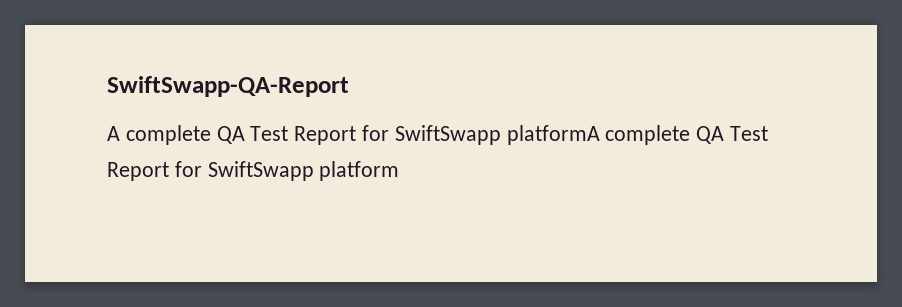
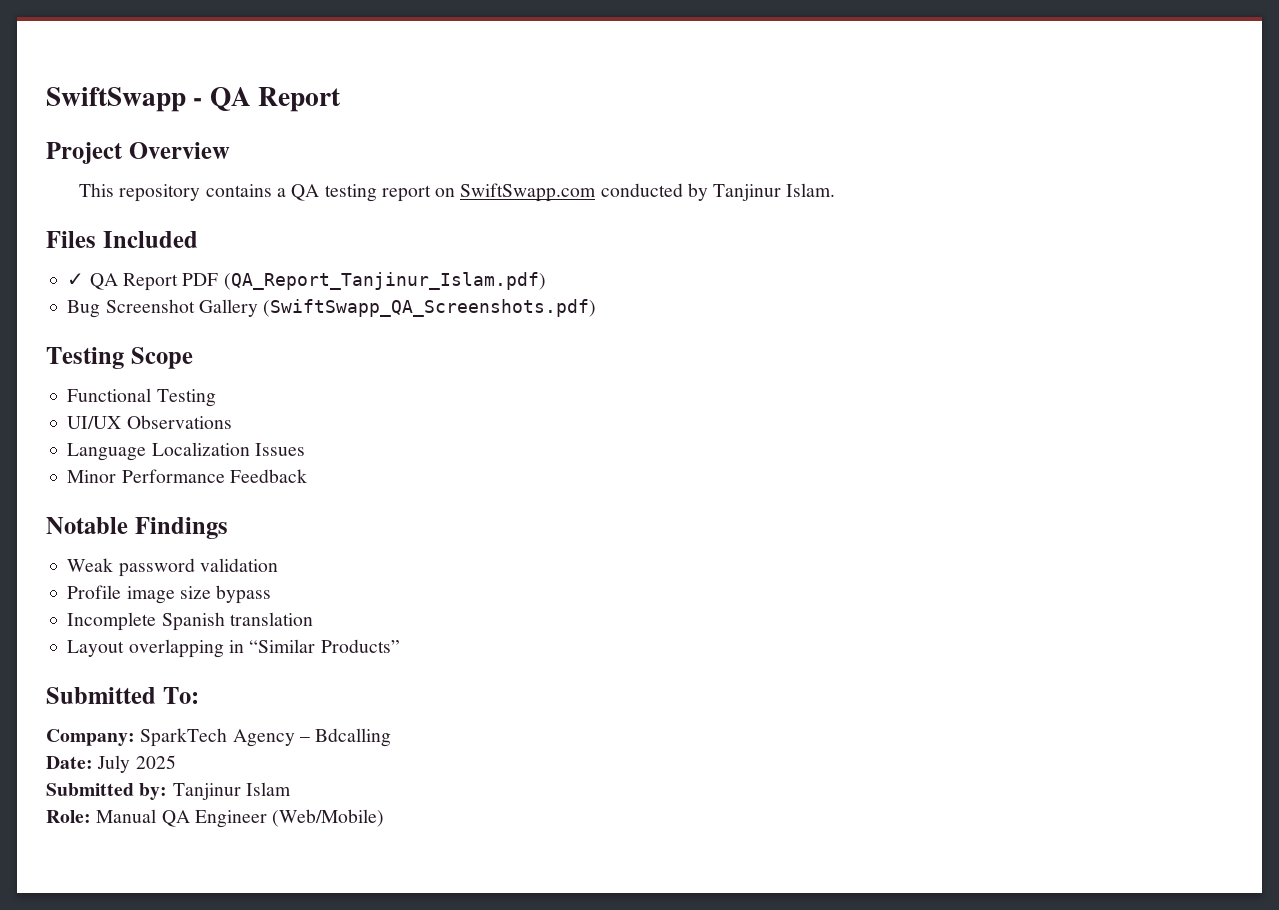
[107,76,349,97] [107,125,769,145] [107,161,400,181] SwiftSwapp-QA-Report // A complete QA Test Report for SwiftSwapp platformA complete QA Test Report for SwiftSwapp platform -> [46,87,342,112] [46,142,230,164] [79,183,836,202] [46,231,198,248] [67,272,546,291] [67,299,597,318] [46,347,193,369] [67,388,216,407] [67,415,232,429] [67,442,305,461] [67,469,307,483] [46,517,228,539] [67,558,278,577] [67,585,272,604] [67,612,313,631] [67,639,400,658] [46,687,199,704] [46,728,392,747] [46,755,176,773] [46,782,291,800] [46,809,385,828] SwiftSwapp - QA Report // Project Overview // This repository contains a QA testing report on SwiftSwapp.com conducted by Tanjinur Islam. // Files Included // ✓ QA Report PDF (QA_Report_Tanjinur_Islam.pdf) // Bug Screenshot Gallery (SwiftSwapp_QA_Screenshots.pdf) // Testing Scope // Functional Testing // UI/UX Observations // Language Localization Issues // Minor Performance Feedback // Notable Findings // Weak password validation // Profile image size bypass // Incomplete Spanish translation // Layout overlapping in “Similar Products” // Submitted To: // Company: SparkTech Agency – Bdcalling // Date: July 2025 // Submitted by: Tanjinur Islam // Role: Manual QA Engineer (Web/Mobile)

